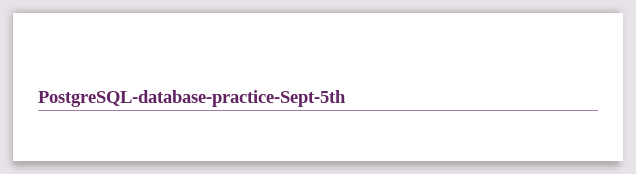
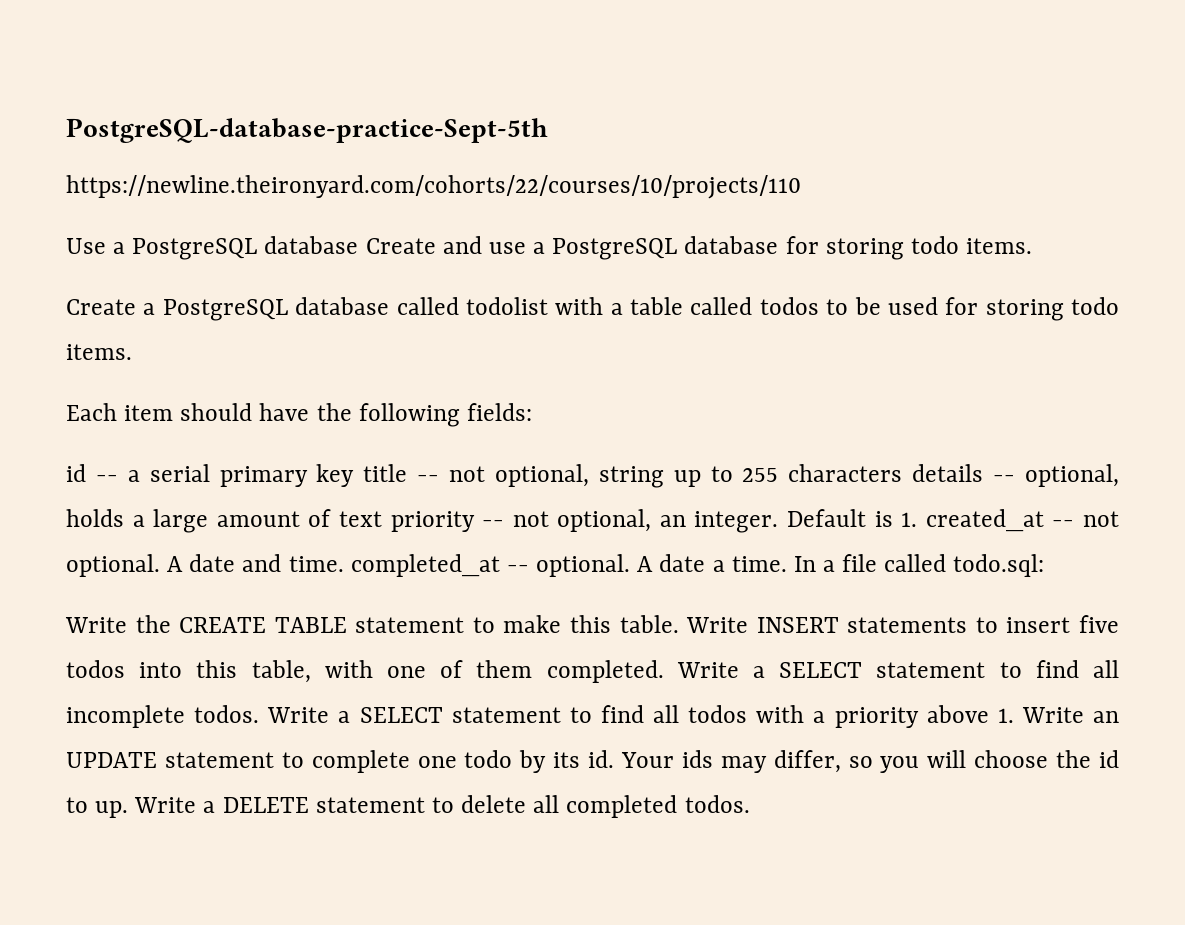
(346, 98) none -> [66,175,801,199] [66,236,1033,260] [66,297,1119,321] [66,344,132,360] [66,403,532,427] [66,464,1119,488] [66,509,1120,533] [66,554,1045,577] [65,615,1119,633] [66,660,1120,683] [66,705,1119,728] [66,750,1120,773] [66,795,750,818] // https://newline.theironyard.com/cohorts/22/courses/10/projects/110 // Use a PostgreSQL database Create and use a PostgreSQL database for storing todo items. // Create a PostgreSQL database called todolist with a table called todos to be used for storing todo items. // Each item should have the following fields: // id -- a serial primary key title -- not optional, string up to 255 characters details -- optional, holds a large amount of text priority -- not optional, an integer. Default is 1. created_at -- not optional. A date and time. completed_at -- optional. A date a time. In a file called todo.sql: // Write the CREATE TABLE statement to make this table. Write INSERT statements to insert five todos into this table, with one of them completed. Write a SELECT statement to find all incomplete todos. Write a SELECT statement to find all todos with a priority above 1. Write an UPDATE statement to complete one todo by its id. Your ids may differ, so you will choose the id to up. Write a DELETE statement to delete all completed todos.

